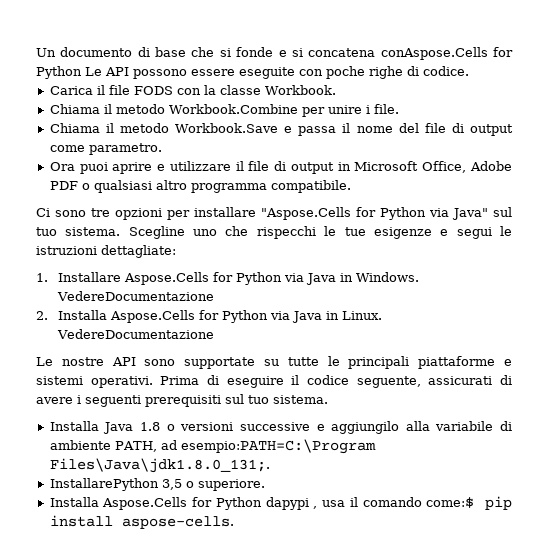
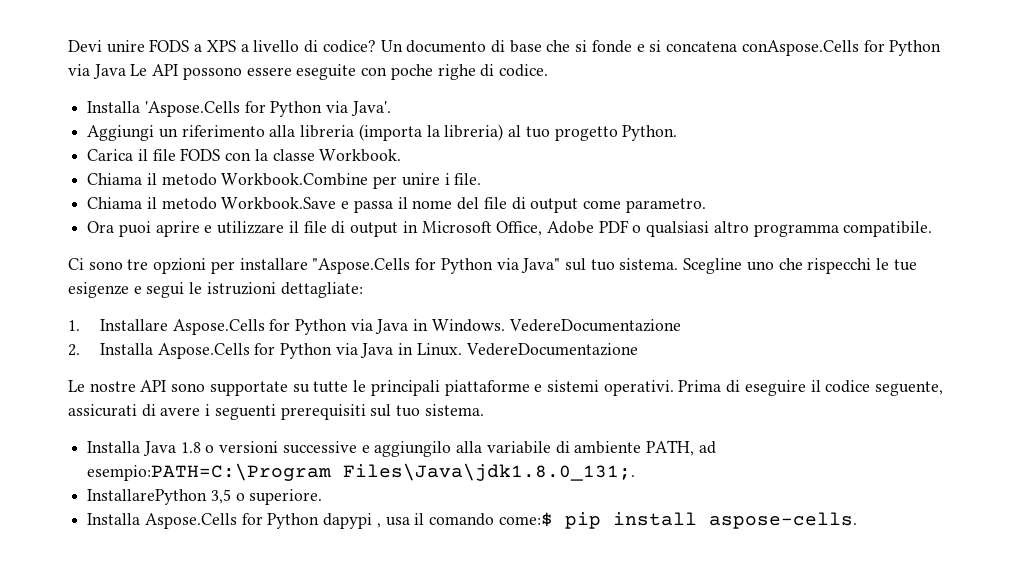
(36, 52) none -> [68,39,376,53] Devi unire FODS a XPS a livello di codice?
(82, 72) none -> [68,64,126,79] via Java
(469, 71) none -> [87,101,391,117] [87,124,678,141] // Installa 'Aspose.Cells for Python via Java'. // Aggiungi un riferimento alla libreria (importa la libreria) al tuo progetto Python.

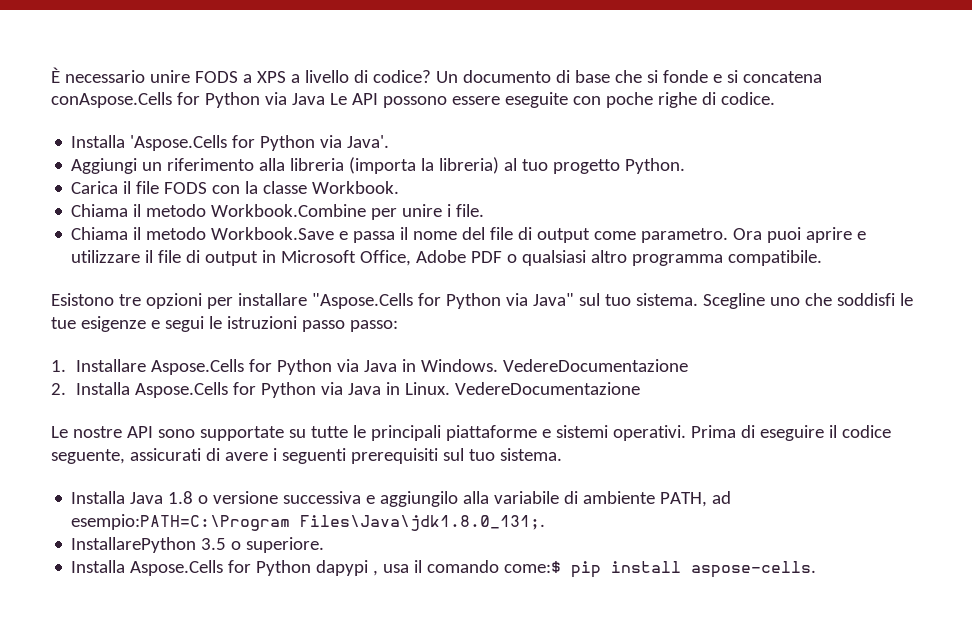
[68,40,102,52] Devi -> [51,67,145,83] È necessario
(706, 205) // -> (729, 235) none
[68,258,123,270] Ci sono -> [51,293,114,306] Esistono
[807,258,872,274] rispecchi -> [836,293,895,306] soddisfi
[280,282,363,298] dettagliate: -> [301,320,398,332] passo passo:
[219,441,357,454] versioni successive -> [213,491,362,504] versione successiva
[210,489,231,504] 3,5 -> [201,538,227,550] 3.5

